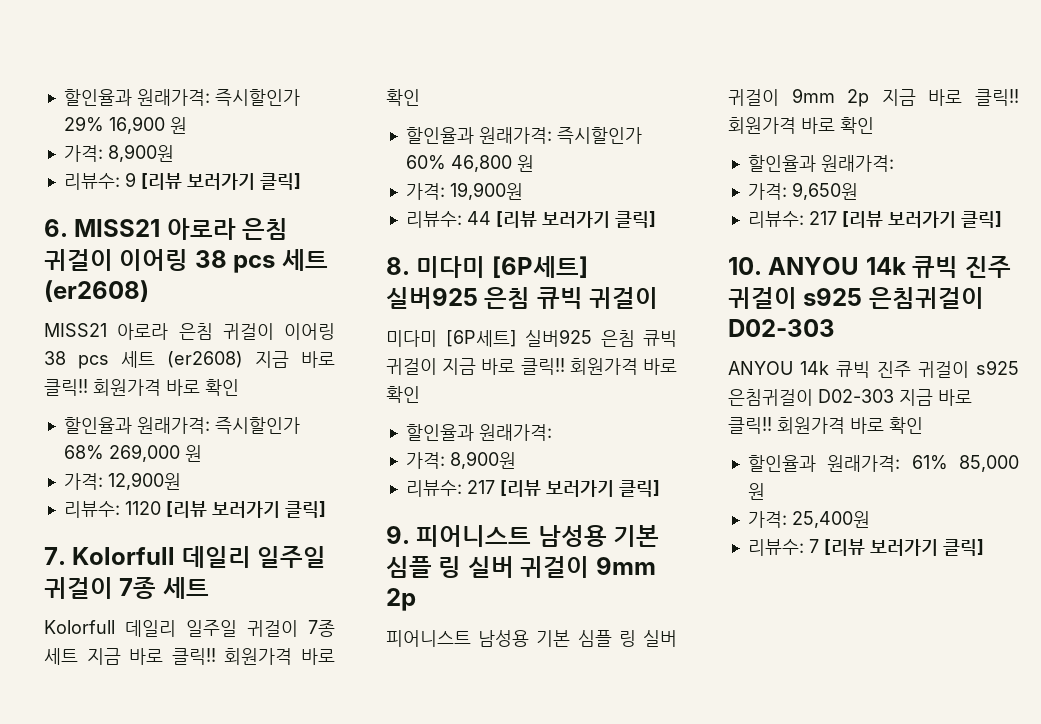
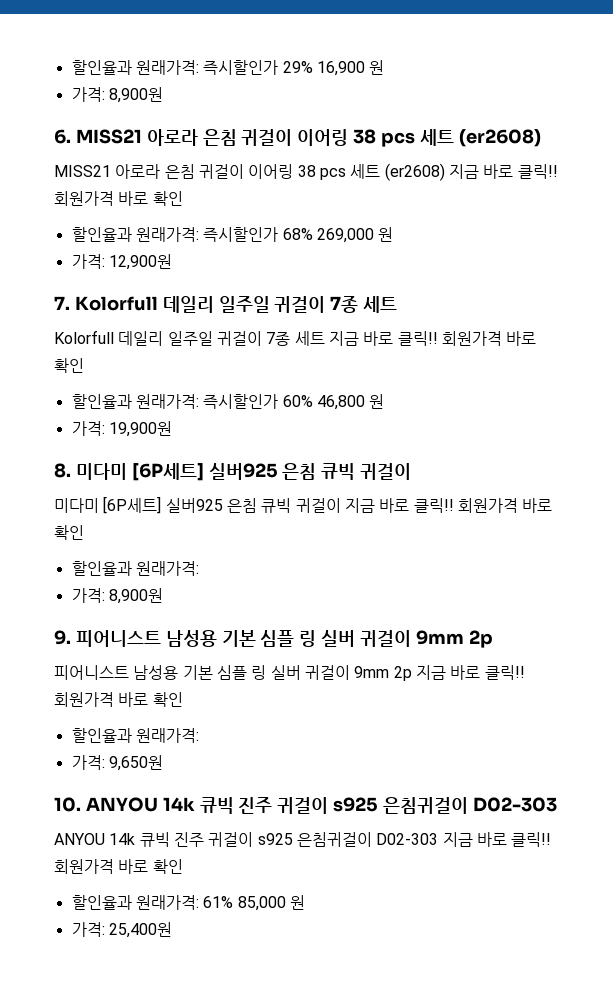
[63,172,301,190] // 리뷰수: 9 [리뷰 보러가기 클릭] -> (163, 95) none
[63,501,326,518] // 리뷰수: 1120 [리뷰 보러가기 클릭] -> (172, 262) none
[405,211,656,228] // 리뷰수: 44 [리뷰 보러가기 클릭] -> (172, 429) none
[405,480,660,497] // 리뷰수: 217 [리뷰 보러가기 클릭] -> (163, 596) none
[747,211,1002,228] // 리뷰수: 217 [리뷰 보러가기 클릭] -> (163, 763) none
[747,539,984,556] // 리뷰수: 7 [리뷰 보러가기 클릭] -> (172, 930) none

